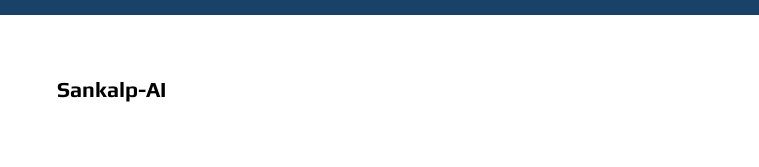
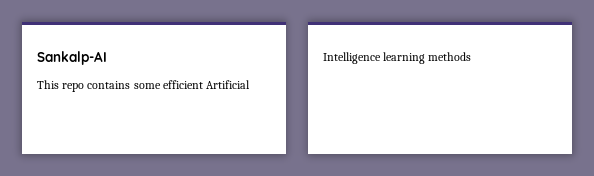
(166, 91) none -> [37,80,251,92] [323,52,472,64] // This repo contains some efficient Artificial Intelligence learning methods

